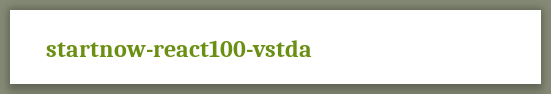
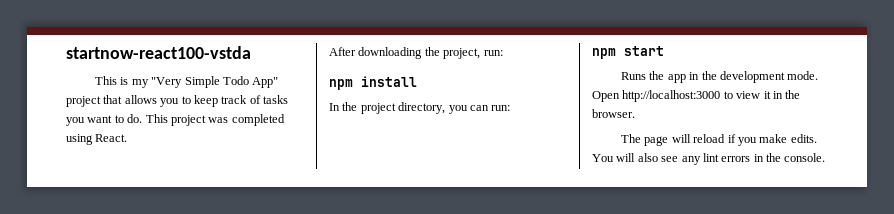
(312, 48) none -> [95,76,279,88] [66,95,288,107] [66,114,285,126] [66,134,128,145] [329,47,503,59] [329,76,417,90] [329,102,511,114] [592,46,664,59] [621,71,819,83] [592,90,801,102] [592,109,635,118] [621,134,817,146] [592,153,826,165] // This is my "Very Simple Todo App" project that allows you to keep track of tasks you want to do. This project was completed using React. // After downloading the project, run: // npm install // In the project directory, you can run: // npm start // Runs the app in the development mode. Open http://localhost:3000 to view it in the browser. // The page will reload if you make edits. You will also see any lint errors in the console.

